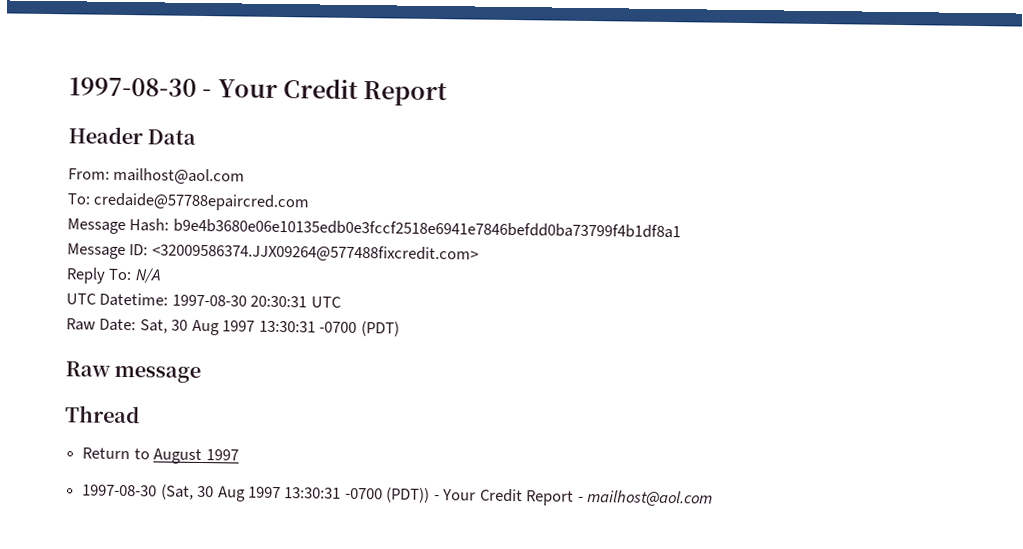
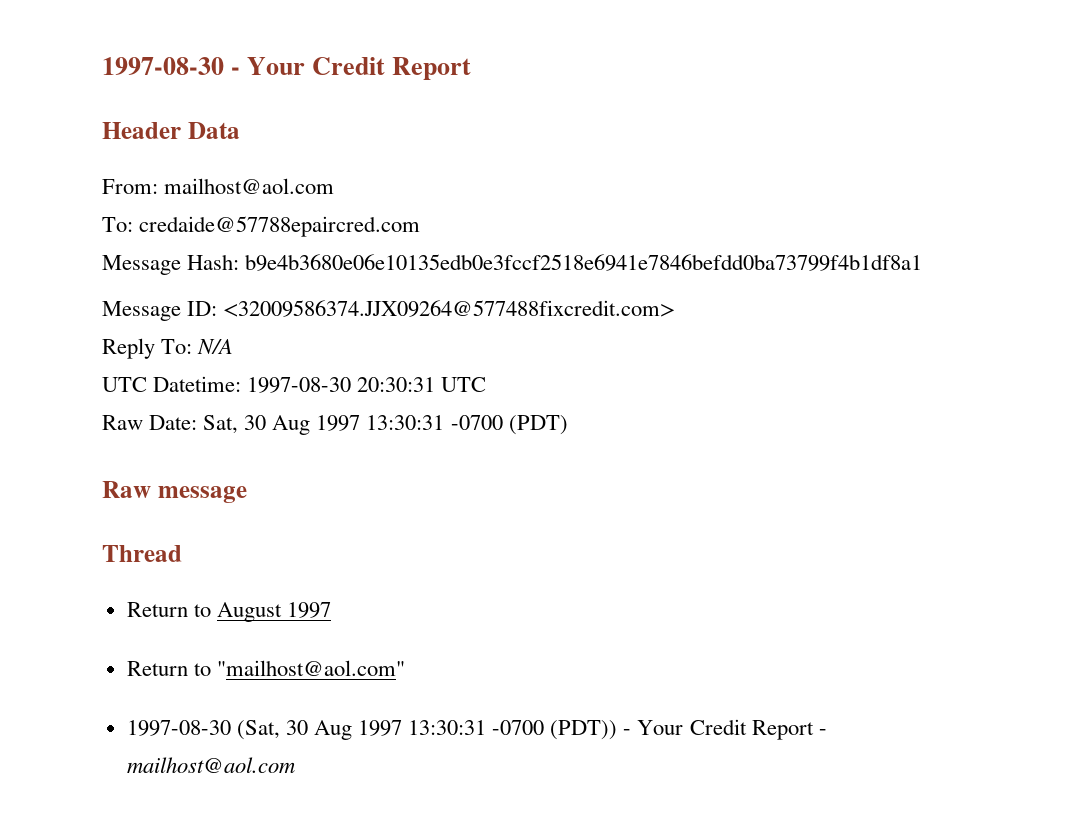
(239, 455) none -> [126,660,405,676] // Return to "mailhost@aol.com"

